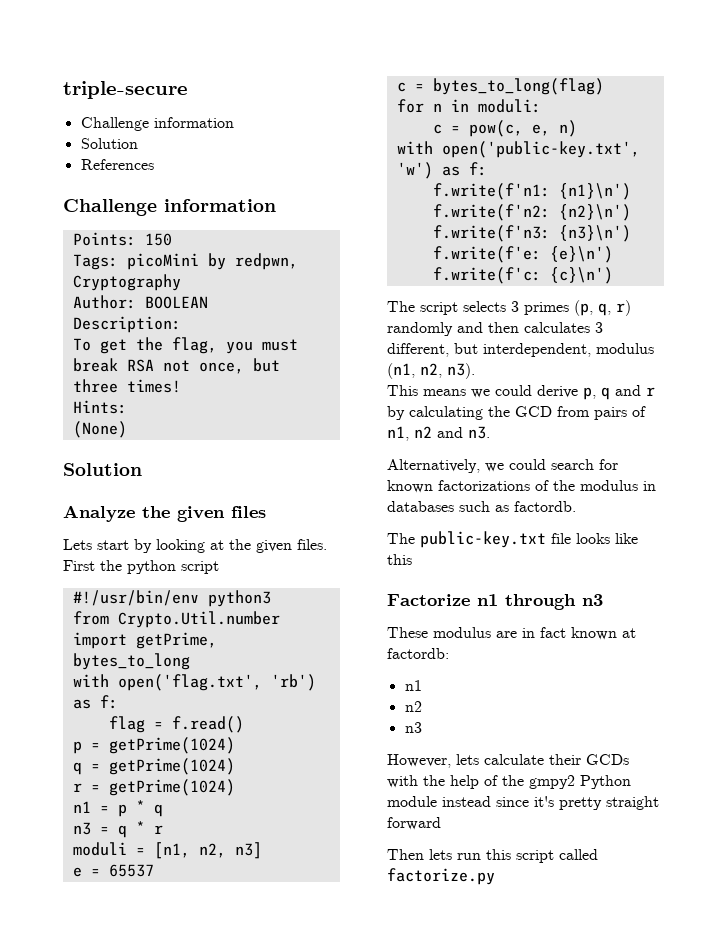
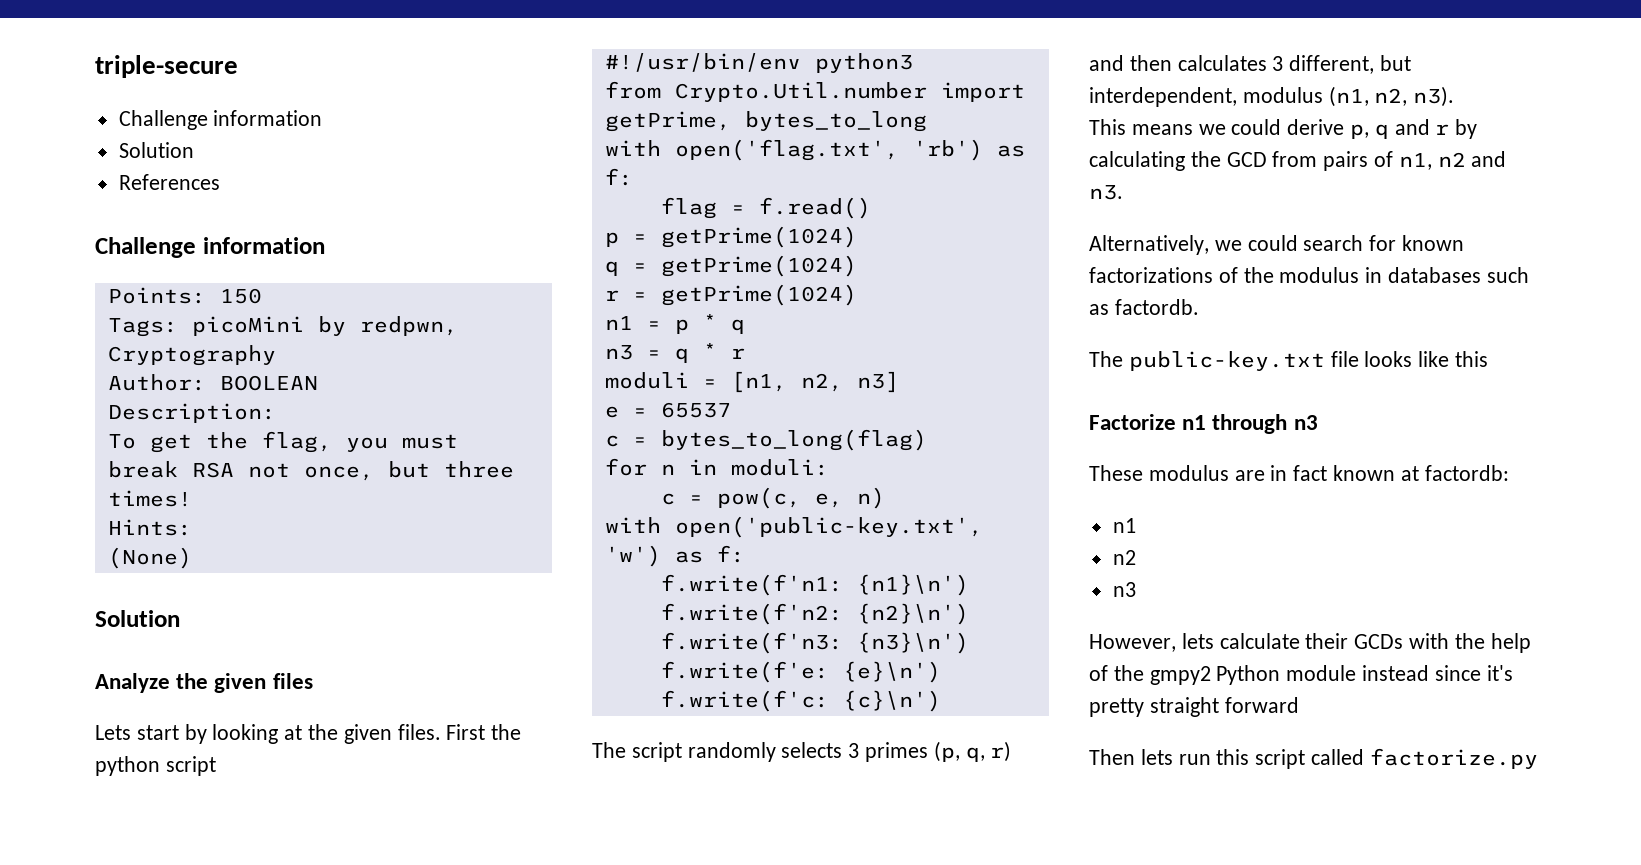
(458, 308) none -> [687,742,776,762] randomly
[387,322,453,336] randomly -> (1012, 751) none

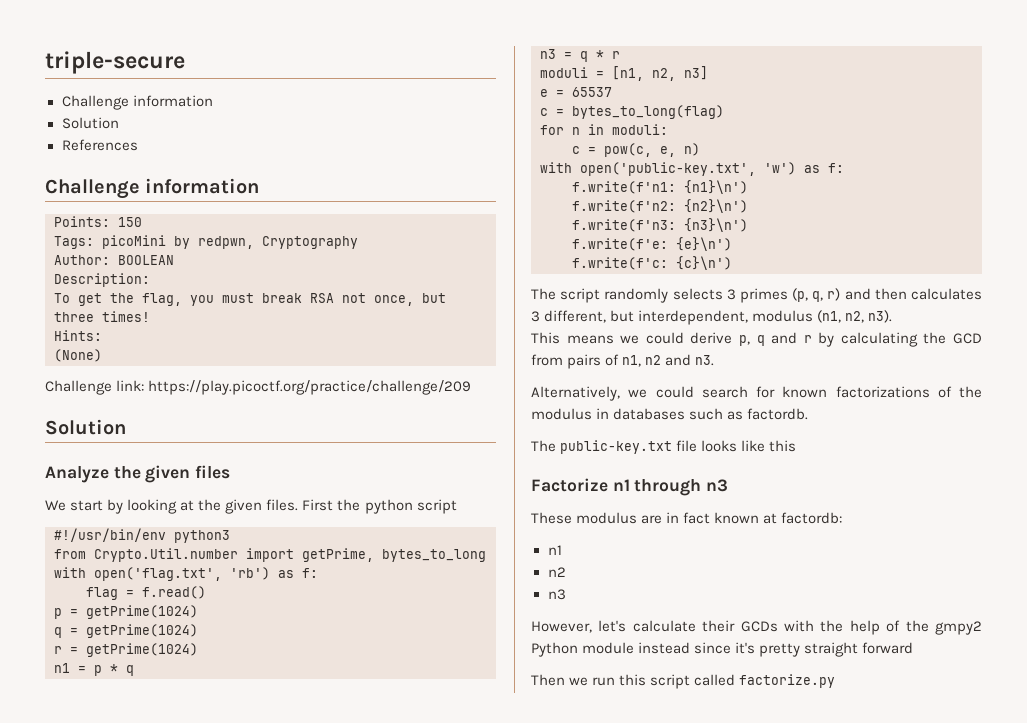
(192, 558) none -> [45,380,472,395] // Challenge link: https://play.picoctf.org/practice/challenge/209
[95,725,131,740] Lets -> [45,500,66,511] We
[1181,633,1214,649] lets -> [598,620,627,632] let's
[1140,749,1173,765] lets -> [569,677,589,686] we

